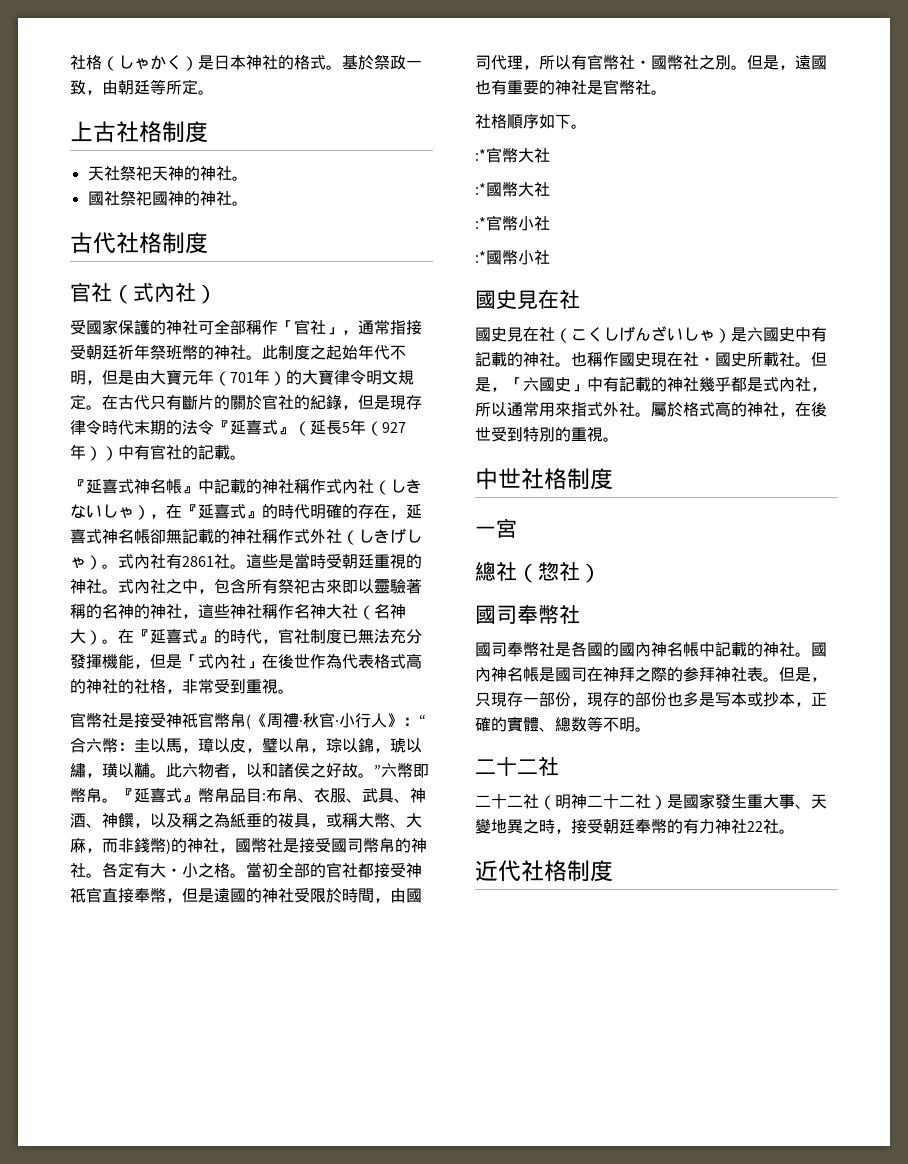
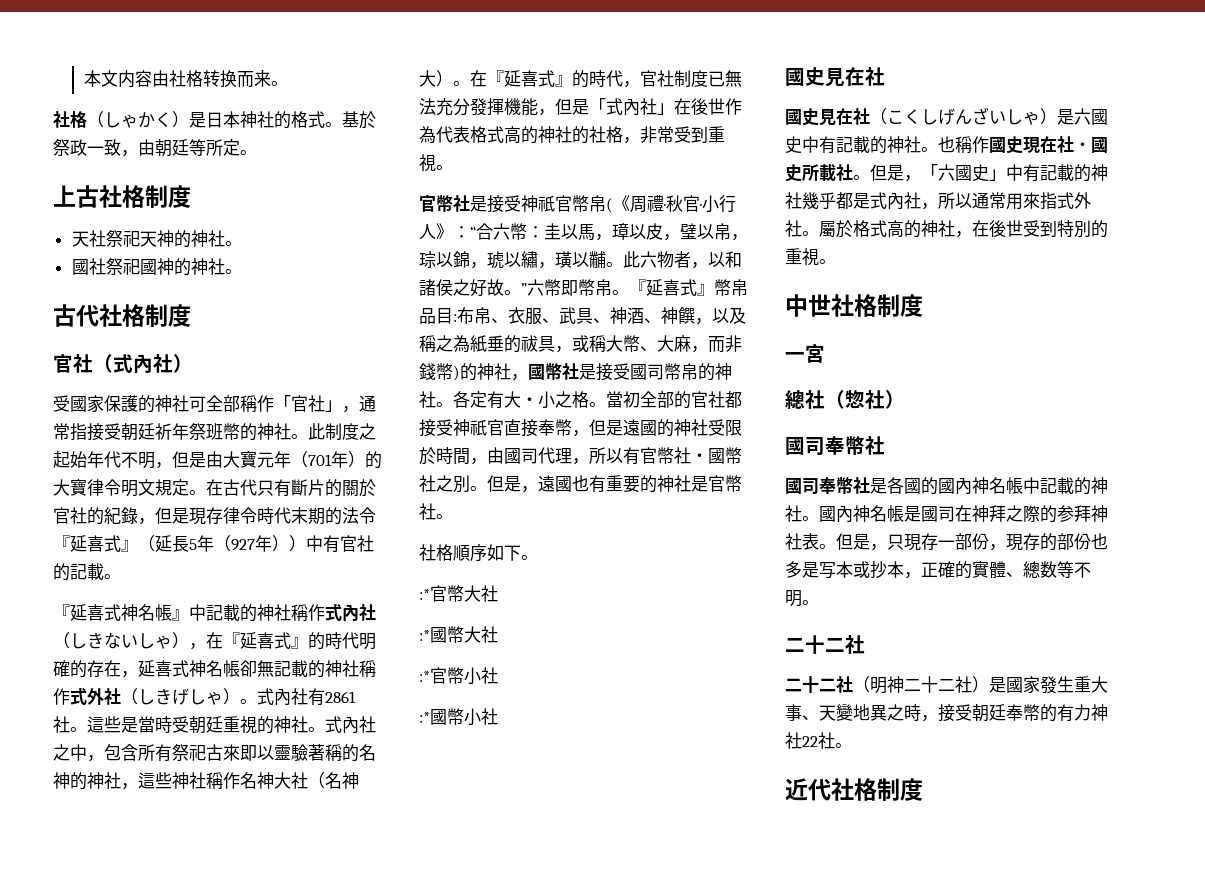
(70, 62) none -> [83,70,288,88] 本文内容由社格转换而来。 //

